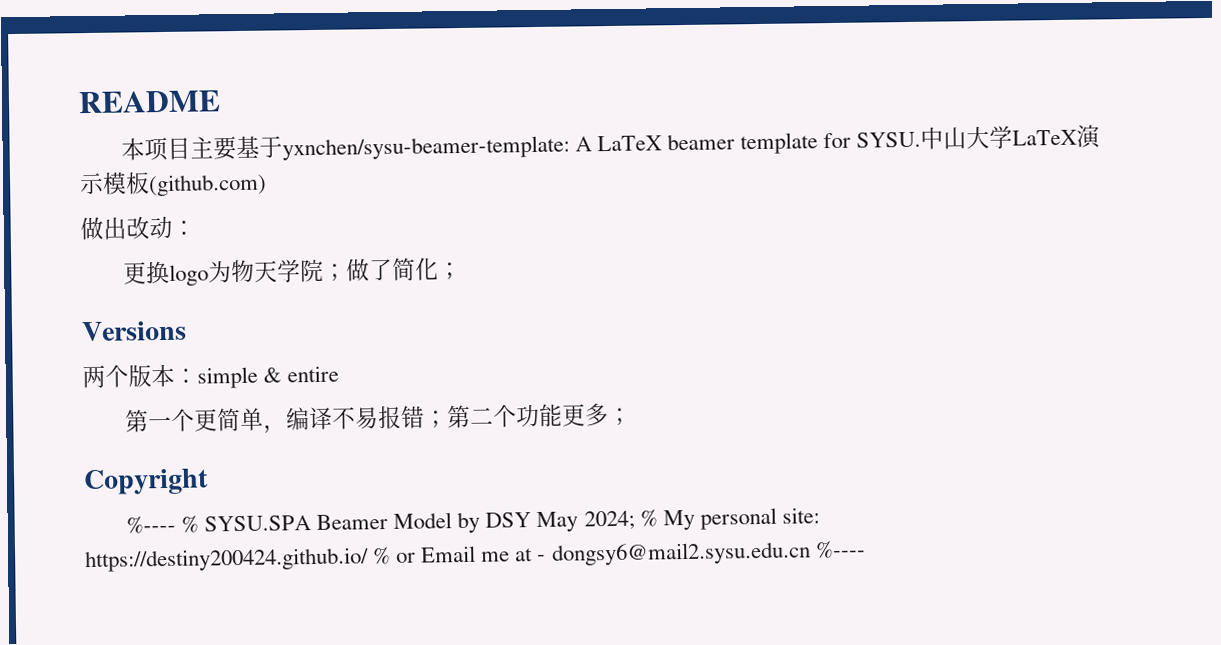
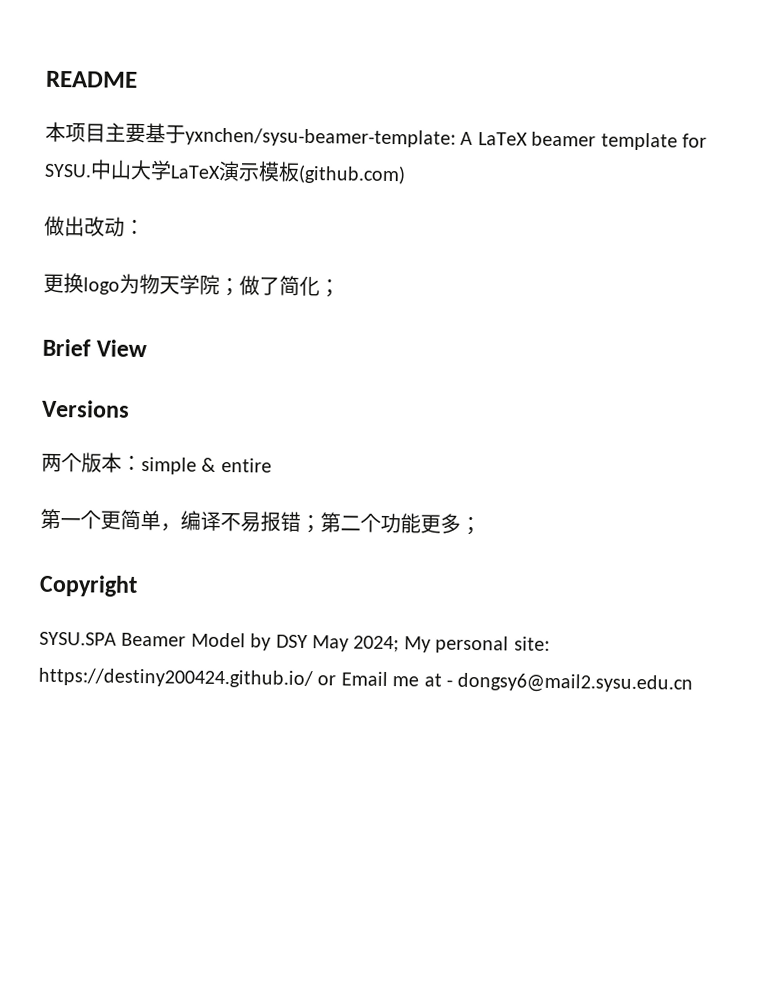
(462, 271) none -> [42,338,148,358] // Brief View
[125,515,199,534] %---- % -> (138, 585) none
[639,509,658,527] % -> (400, 644) none
[372,546,392,565] % -> (313, 678) none
[814,540,866,559] %---- -> (694, 683) none

